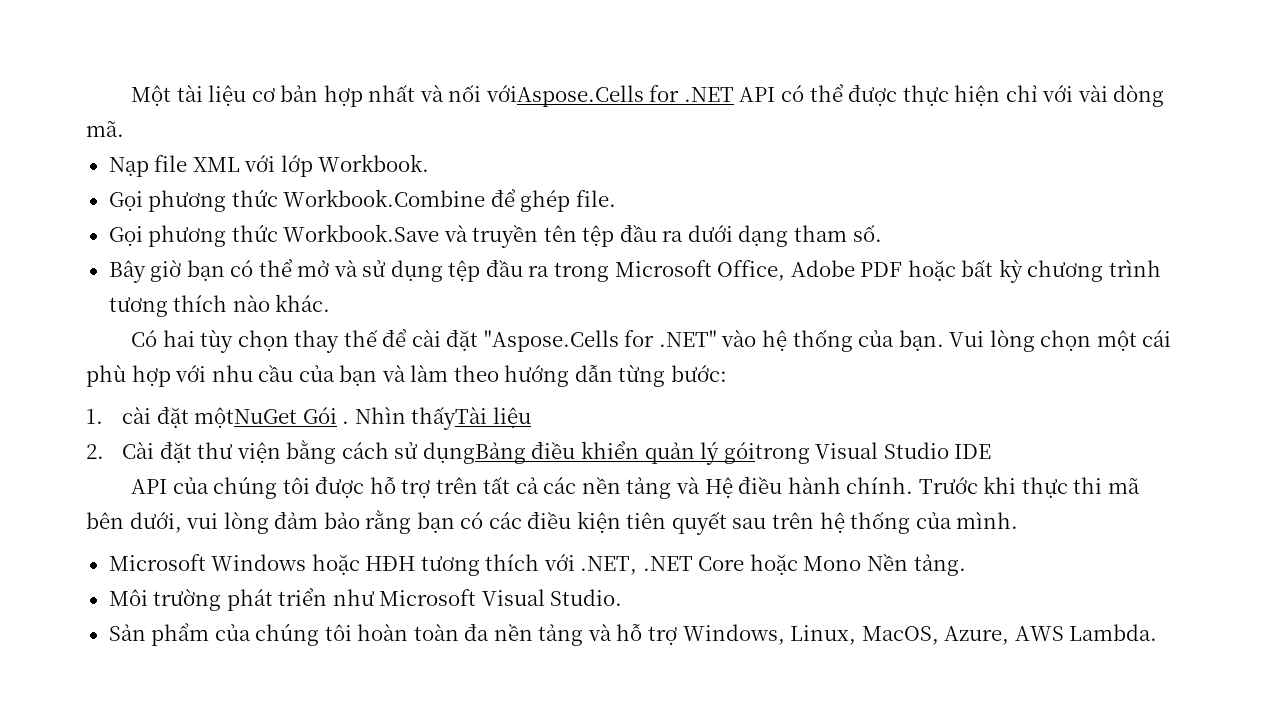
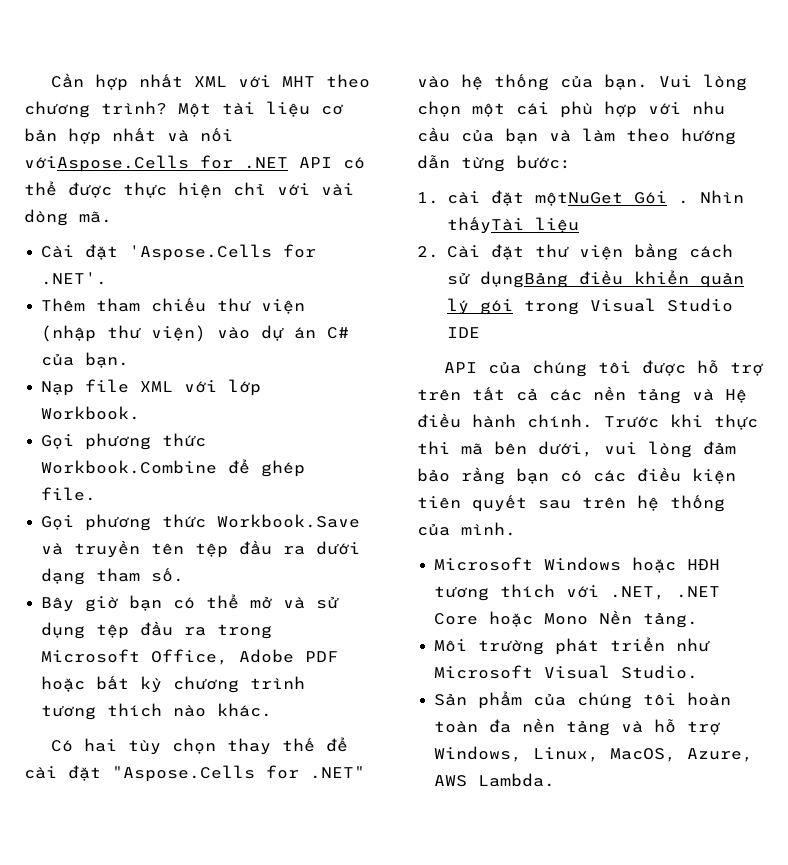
(131, 95) none -> [50,73,370,91] [24,101,167,118] Cần hợp nhất XML với MHT theo chương trình?
(124, 128) none -> [41,244,317,261] [41,272,108,285] [41,298,306,314] [41,325,350,342] [41,352,130,368] // Cài đặt 'Aspose.Cells for .NET'. // Thêm tham chiếu thư viện (nhập thư viện) vào dự án C# của bạn.
[723,442,810,464] góitrong -> [479,299,579,315] gói trong

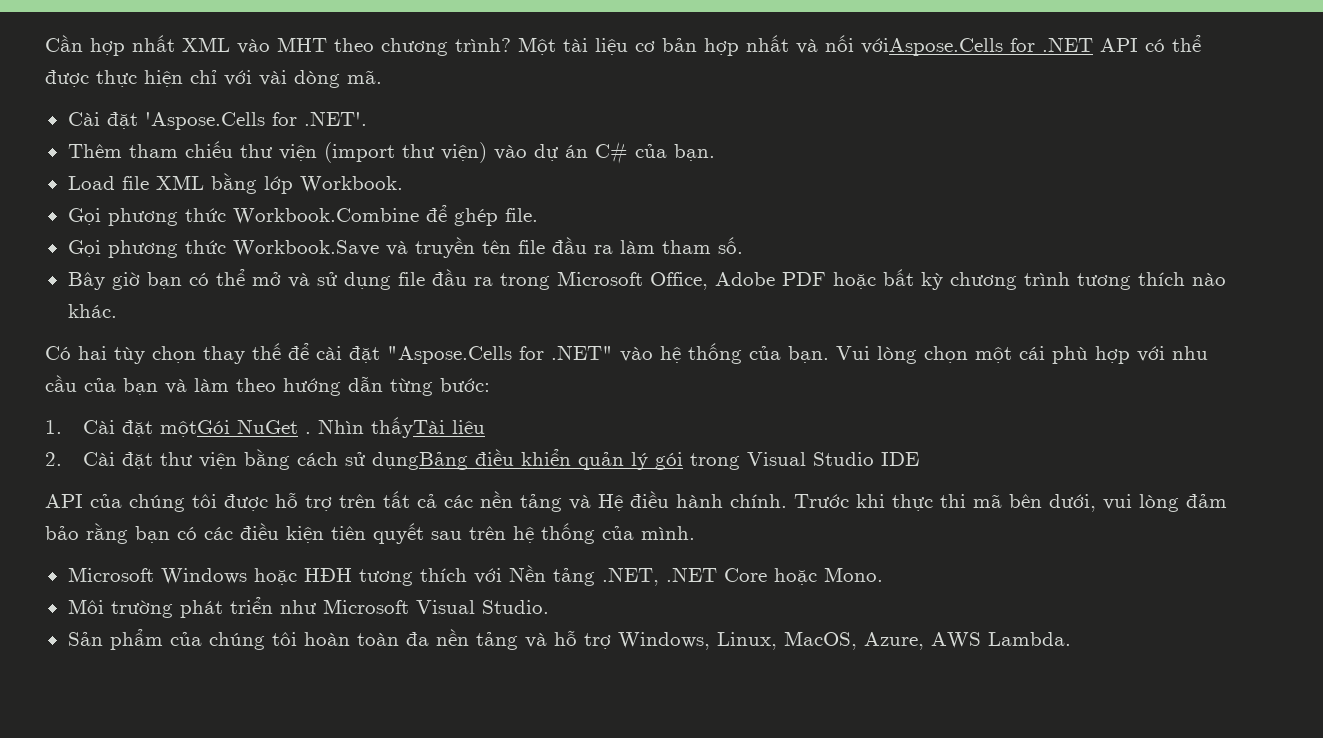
[237,75,271,88] với -> [237,39,270,54] vào
[41,325,97,342] (nhập -> [323,142,395,163] (import
[41,381,75,396] Nạp -> [67,176,115,190] Load
[184,380,218,393] với -> [210,173,257,194] bằng
[195,540,361,558] [41,568,86,585] tệp đầu ra dưới dạng -> [517,237,655,254] file đầu ra làm
[96,624,130,639] tệp -> [397,272,425,286] file
[446,190,667,206] cài đặt mộtNuGet Gói -> [82,419,298,437] Cài đặt mộtGói NuGet
(600, 591) none -> [508,565,595,586] Nền tảng
[544,610,699,628] Mono Nền tảng. -> [823,567,883,582] Mono.

